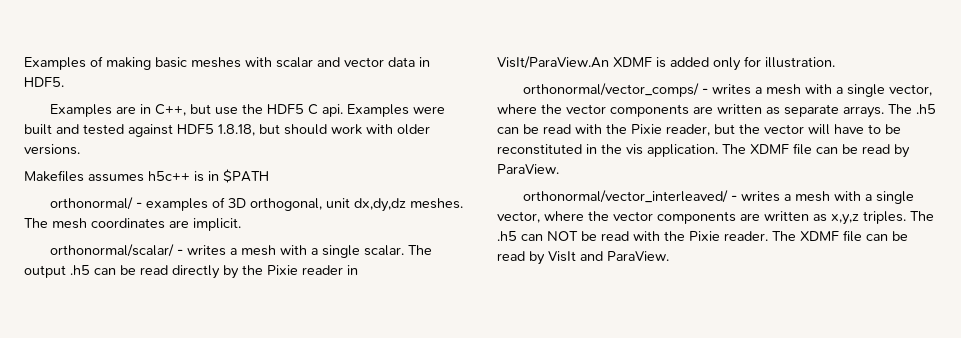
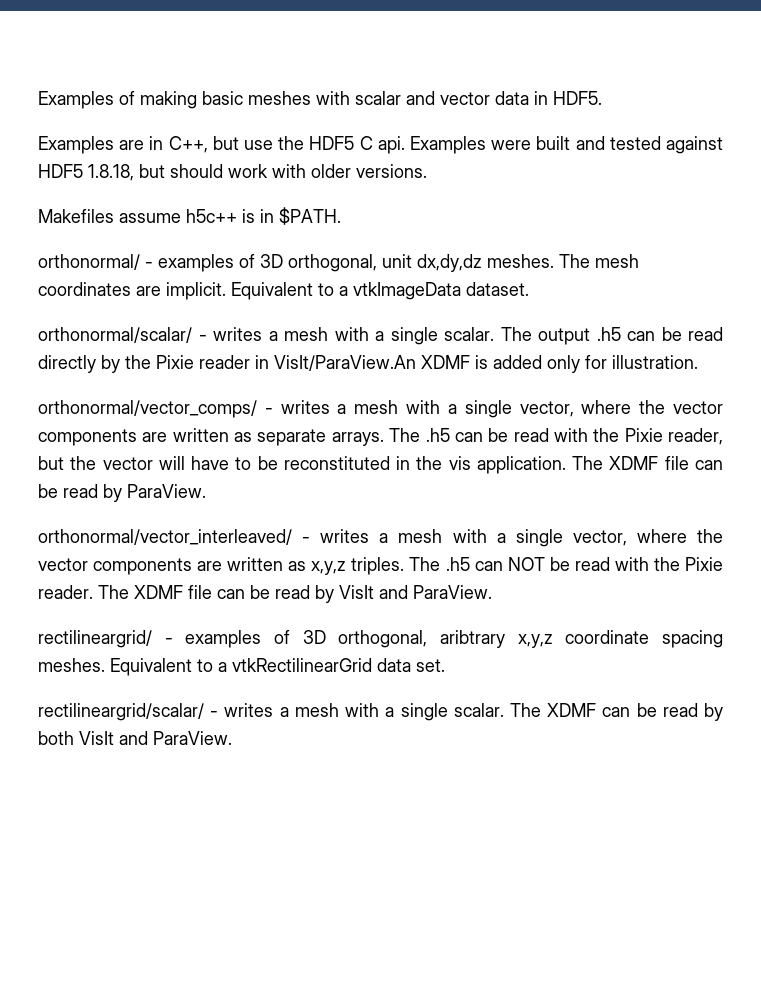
[88,174,144,182] assumes -> [119,213,181,223] assume
[223,169,269,183] $PATH -> [279,207,341,225] $PATH.
(241, 224) none -> [231,282,529,300] Equivalent to a vtkImageData dataset.
(669, 256) none -> [38,630,723,648] [38,658,445,676] [38,703,723,721] [38,731,232,745] // rectilineargrid/ - examples of 3D orthogonal, aribtrary x,y,z coordinate spacing meshes. Equivalent to a vtkRectilinearGrid data set. // rectilineargrid/scalar/ - writes a mesh with a single scalar. The XDMF can be read by both VisIt and ParaView.

